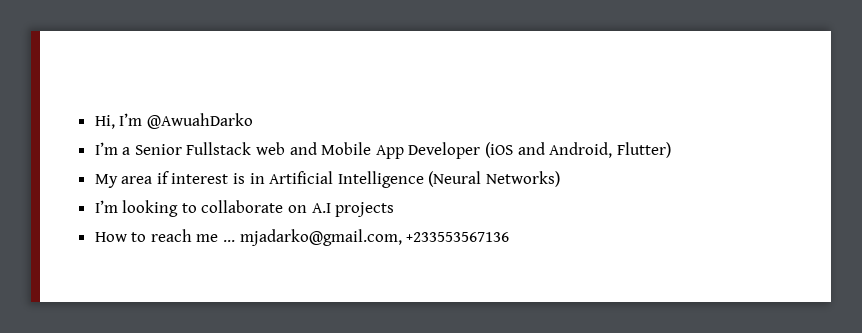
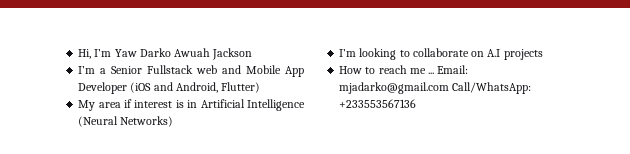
[146,113,253,129] @AwuahDarko -> [114,48,253,60] Yaw Darko Awuah Jackson
[239,229,402,246] mjadarko@gmail.com, -> [437,65,469,74] [339,82,532,94] Email: mjadarko@gmail.com Call/WhatsApp:

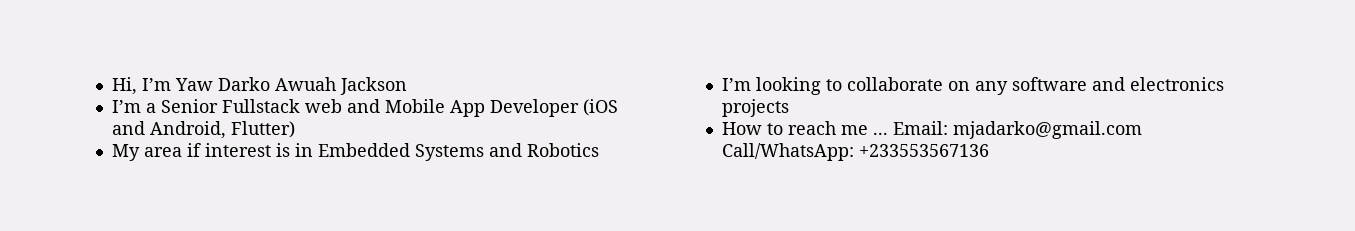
[200,99,305,111] [78,116,174,127] Artificial Intelligence (Neural Networks) -> [317,143,599,161] Embedded Systems and Robotics
[487,49,501,57] A.I -> [974,77,1224,95] any software and electronics

